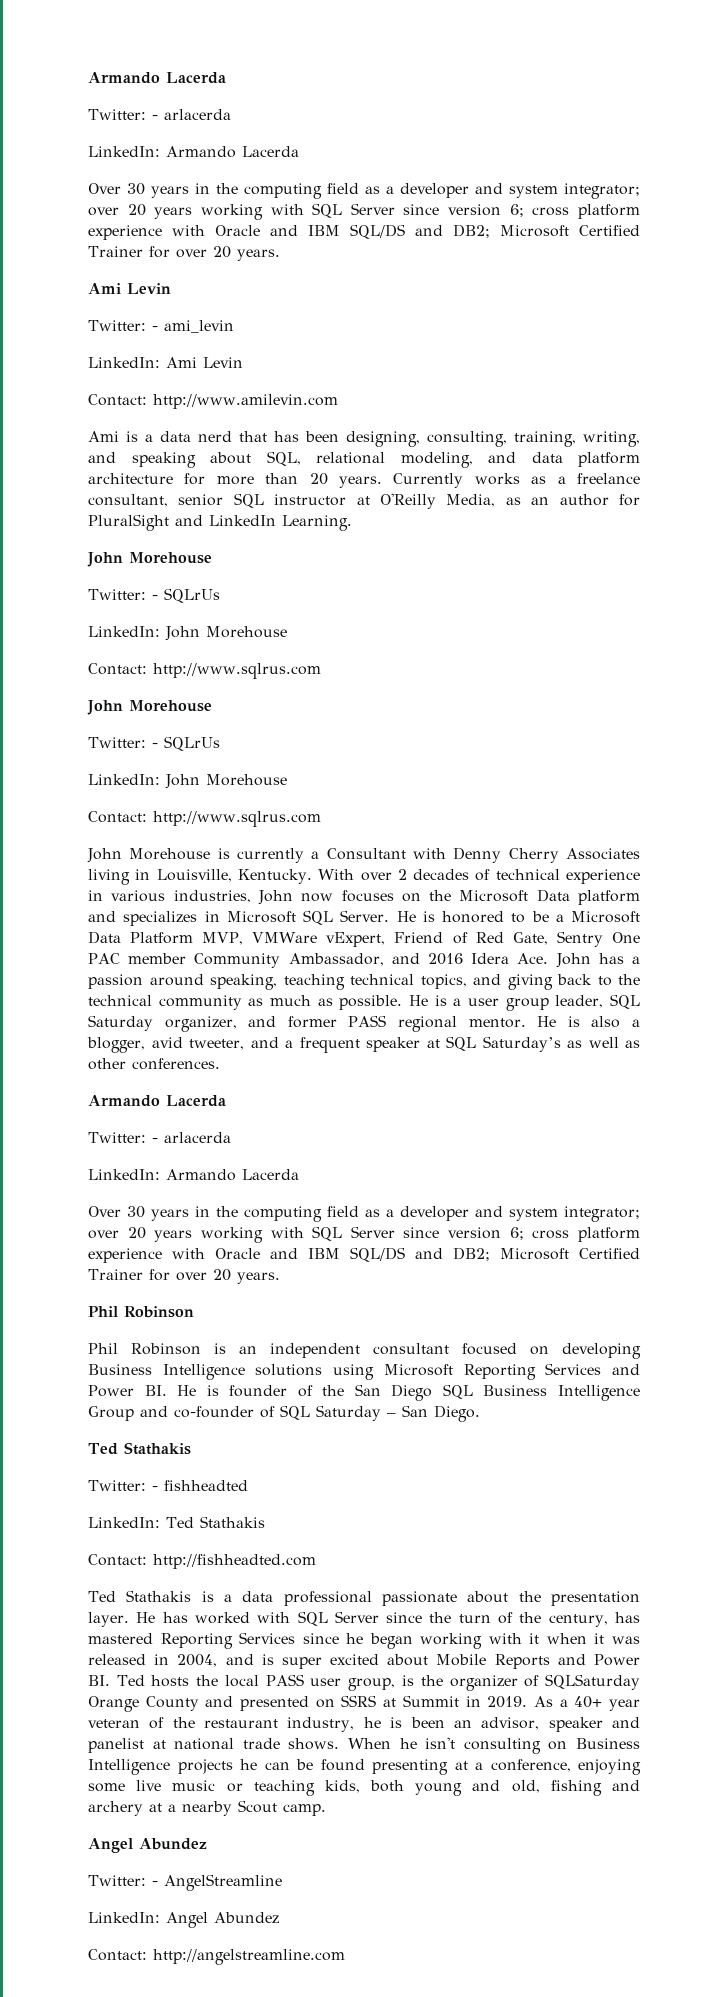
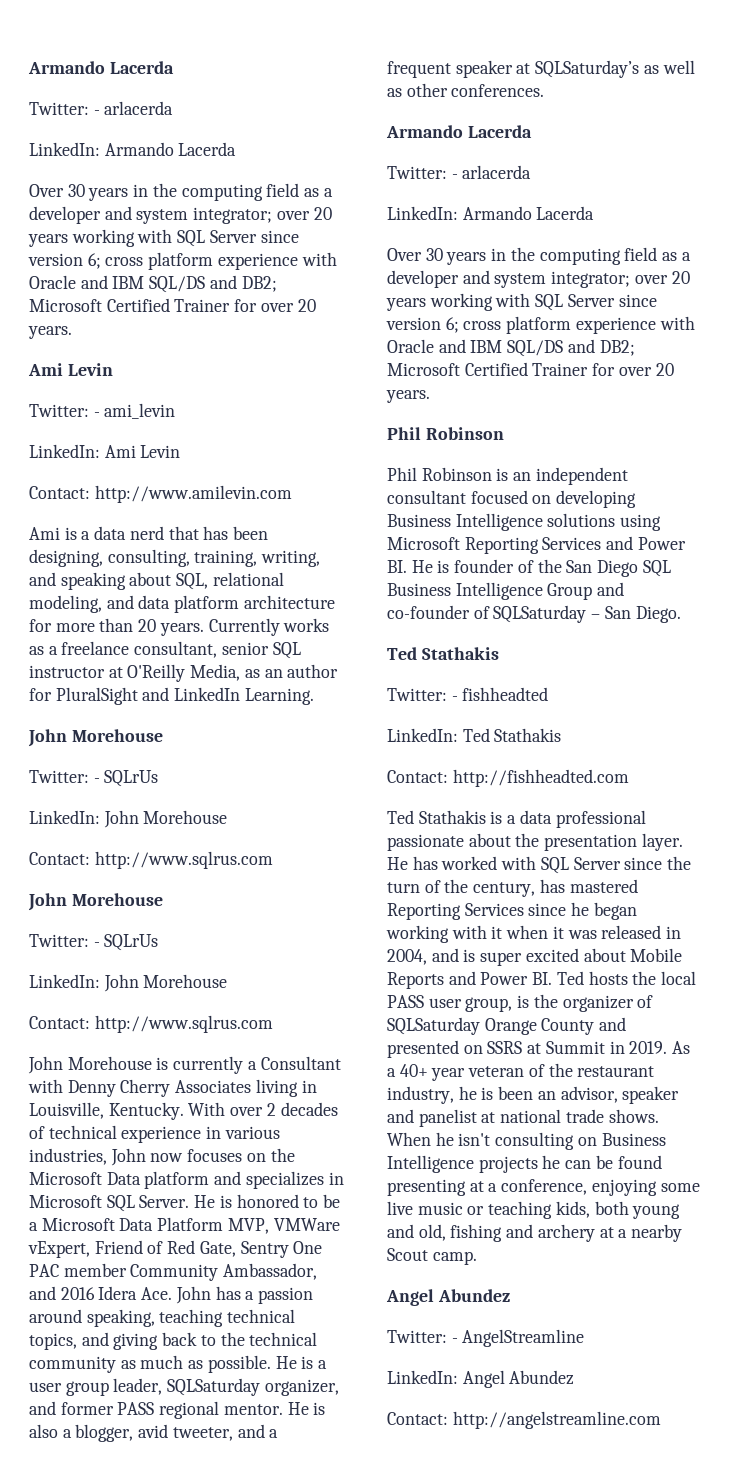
[610,994,641,1009] [88,1015,153,1031] SQL Saturday -> [167,1378,261,1396] SQLSaturday
[446,1036,561,1052] SQL Saturday’s -> [535,60,640,78] SQLSaturday’s
[280,1405,381,1421] SQL Saturday -> [493,605,587,623] SQLSaturday

